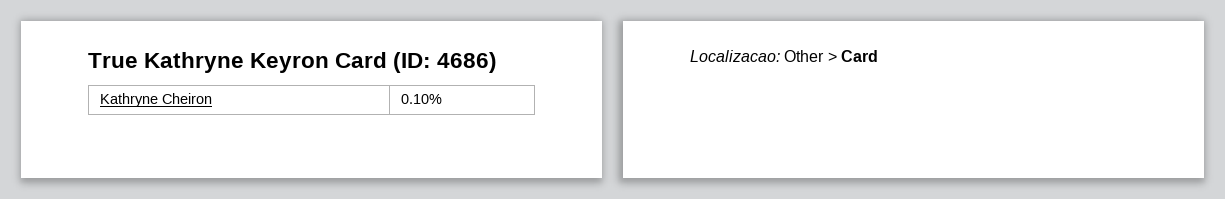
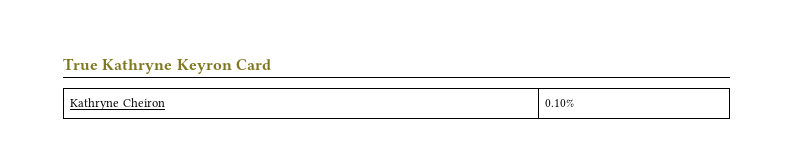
[393,52,498,73] (ID: 4686) -> (271, 64) none
[690,50,878,62] // Localizacao: Other > Card -> (575, 103) none

